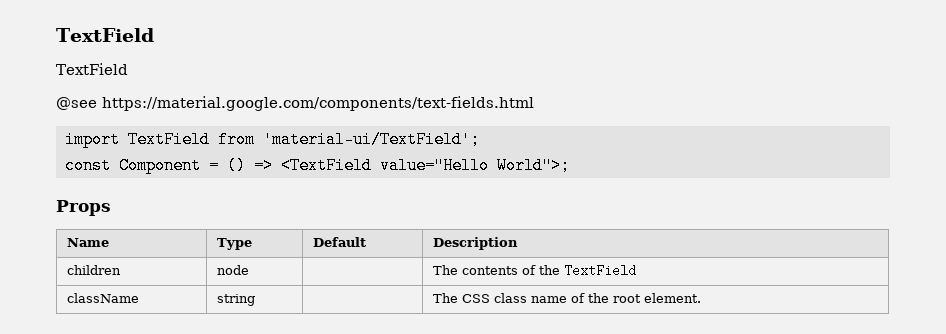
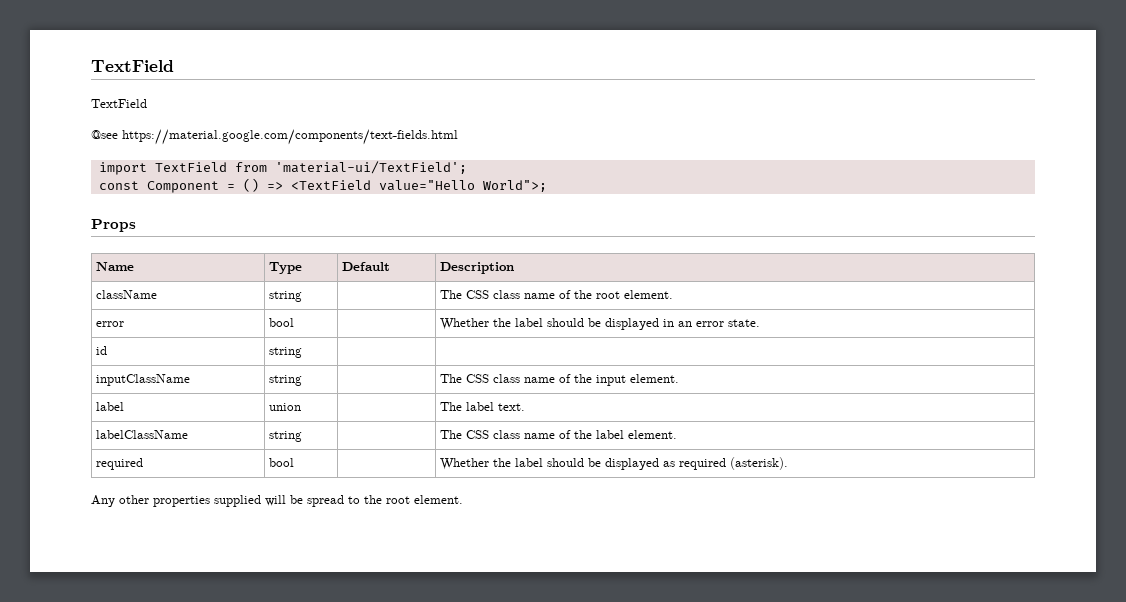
[66,265,121,275] [216,265,249,275] [432,264,636,277] // children | node | | The contents of the TextField -> (515, 268) none
(701, 298) none -> [96,321,125,327] [269,318,295,327] [440,318,761,330] [96,346,108,355] [269,347,303,358] [96,374,191,386] [269,375,303,386] [440,374,680,386] [96,402,125,411] [269,403,302,411] [440,402,526,411] [96,430,189,439] [269,431,303,442] [440,430,678,439] [96,458,144,470] [269,458,295,467] [440,457,789,470] [91,495,463,507] // error | bool | | Whether the label should be displayed in an error state. // id | string | | // inputClassName | string | | The CSS class name of the input element. // label | union | | The label text. // labelClassName | string | | The CSS class name of the label element. // required | bool | | Whether the label should be displayed as required (asterisk). // Any other properties supplied will be spread to the root element.

